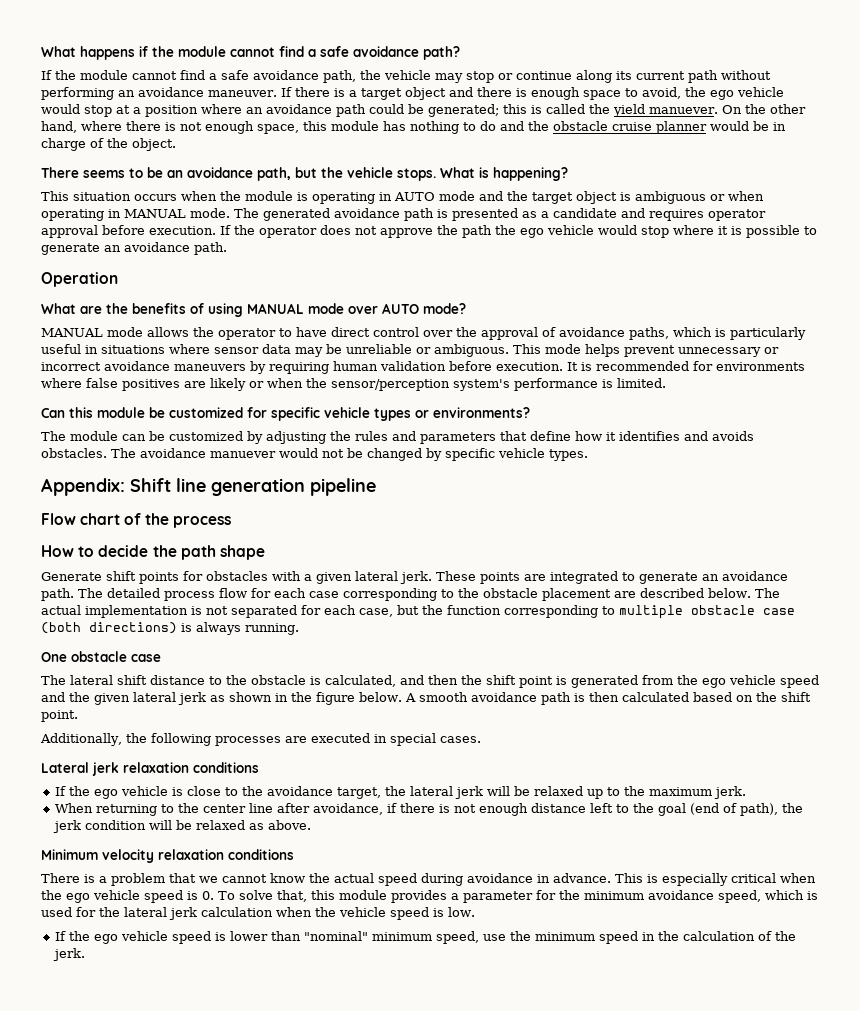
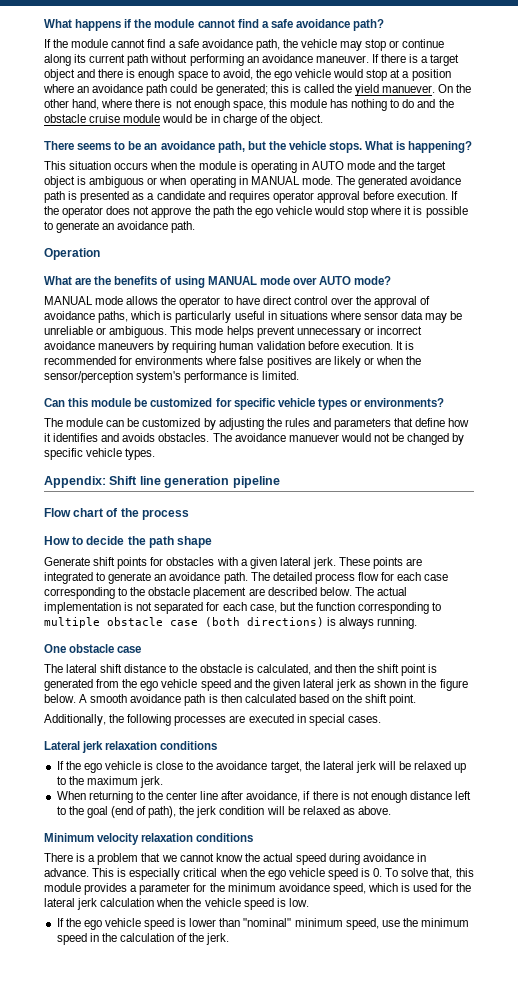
[656,121,707,134] planner -> [123,114,161,123] module

